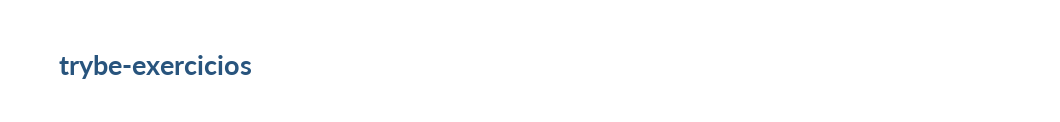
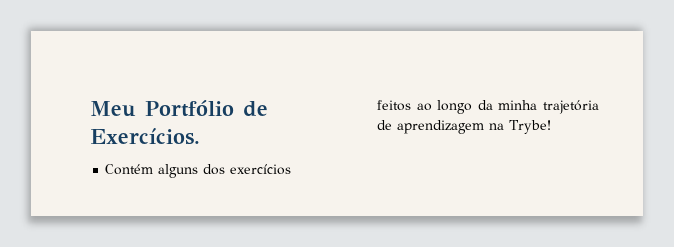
[59,55,252,79] trybe-exercicios -> [90,100,268,117] [90,128,200,145] [105,164,292,178] [377,100,599,114] [377,120,552,134] Meu Portfólio de Exercícios. // Contém alguns dos exercícios feitos ao longo da minha trajetória de aprendizagem na Trybe!

